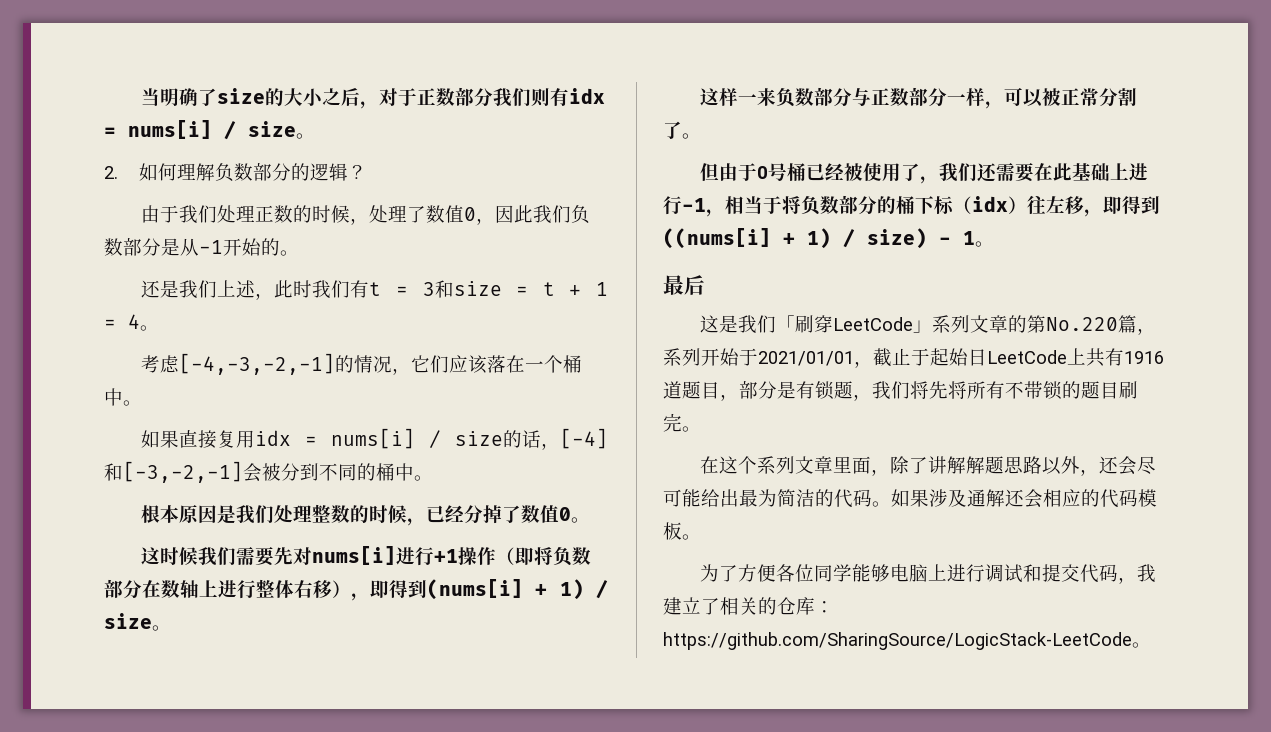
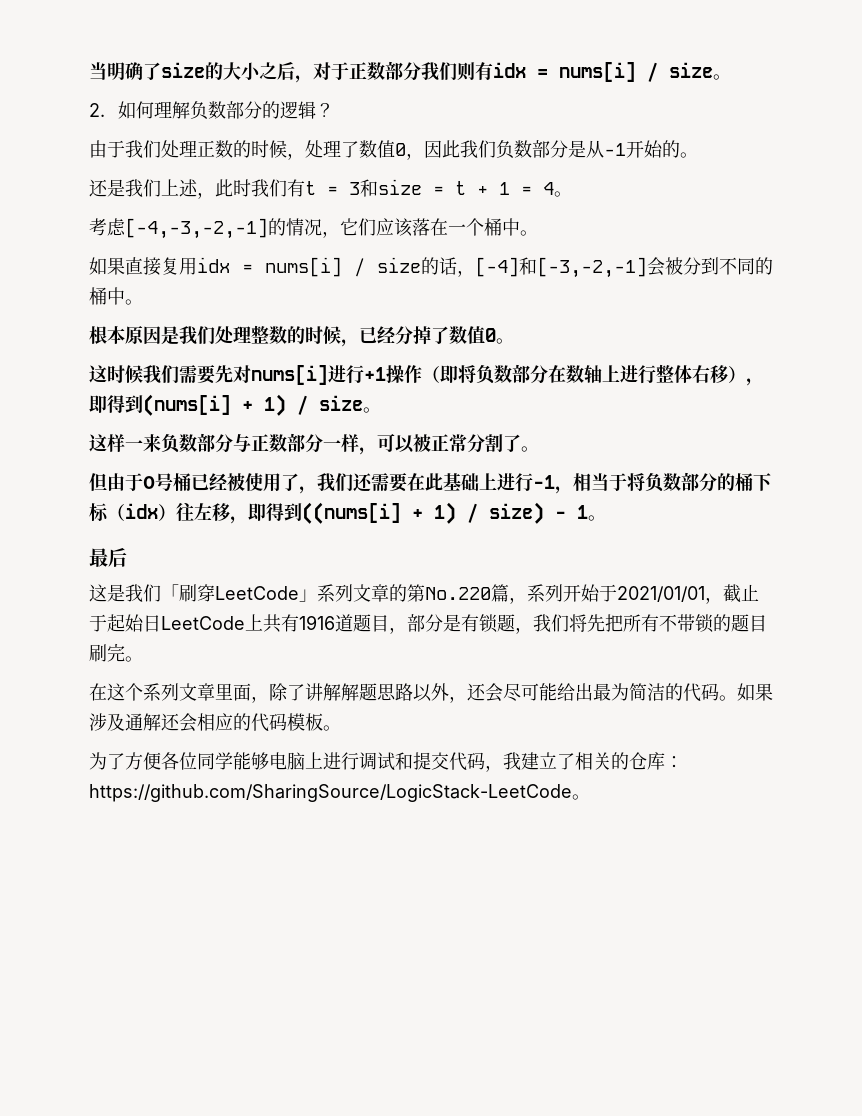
[948,381,967,399] 将 -> [605,614,623,632] 把

